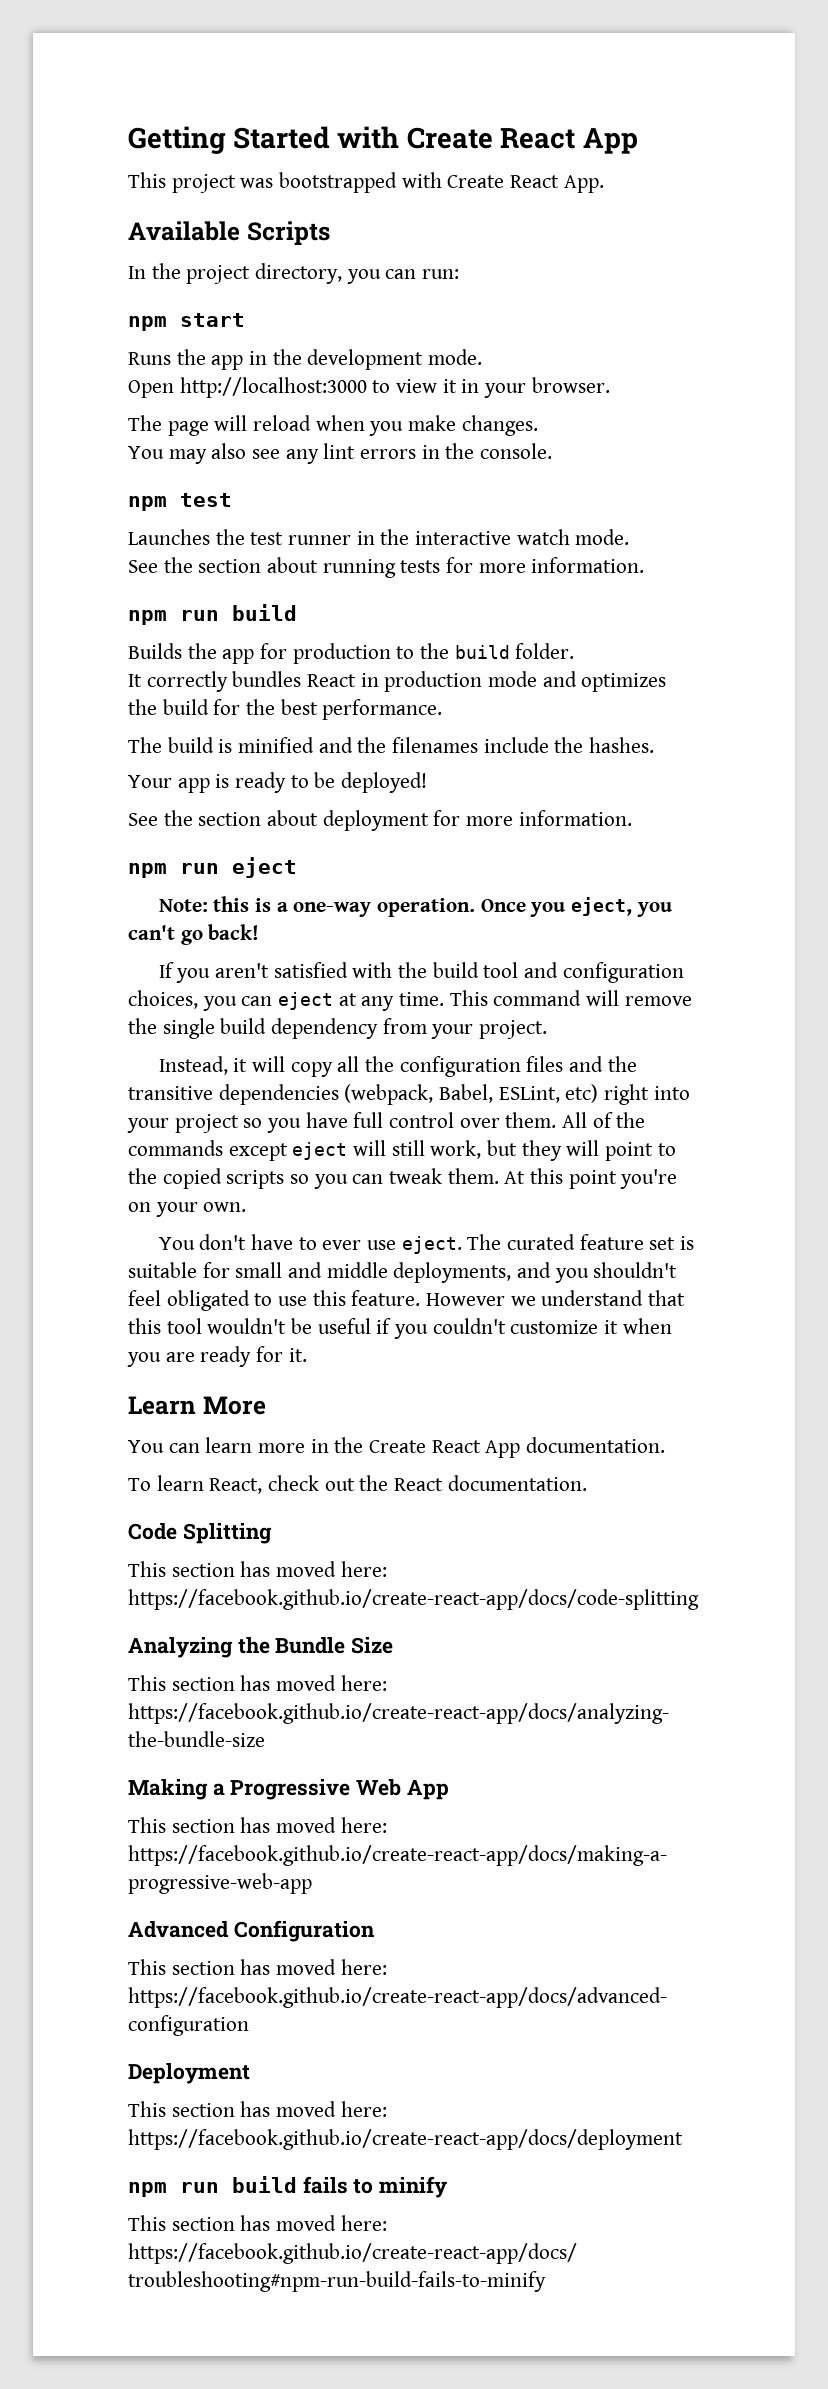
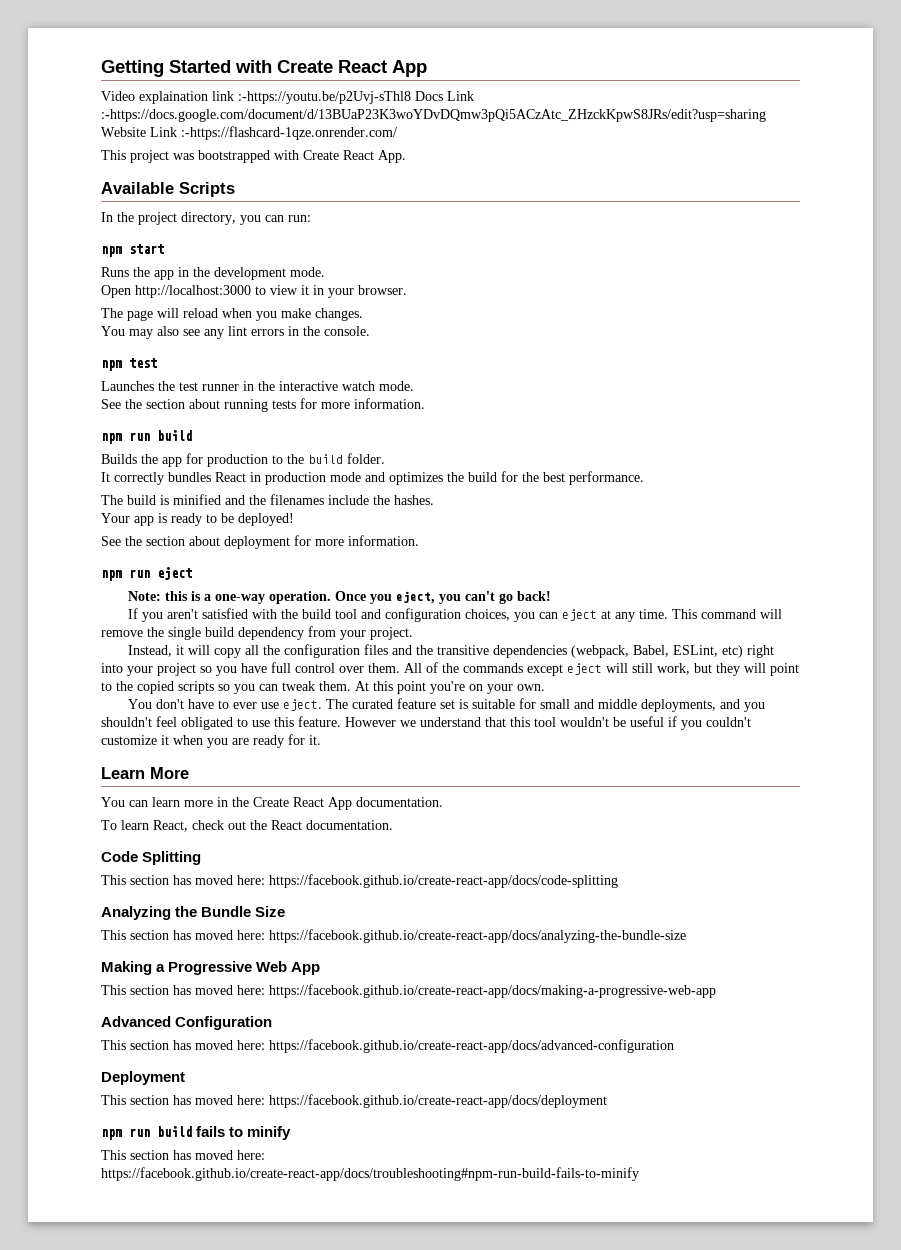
(638, 141) none -> [101,91,474,104] [101,109,766,122] [101,126,397,140] // Video explaination link :-https://youtu.be/p2Uvj-sThl8 Docs Link :-https://docs.google.com/document/d/13BUaP23K3woYDvDQmw3pQi5ACzAtc_ZHzckKpwS8JRs/edit?usp=sharing Website Link :-https://flashcard-1qze.onrender.com/

